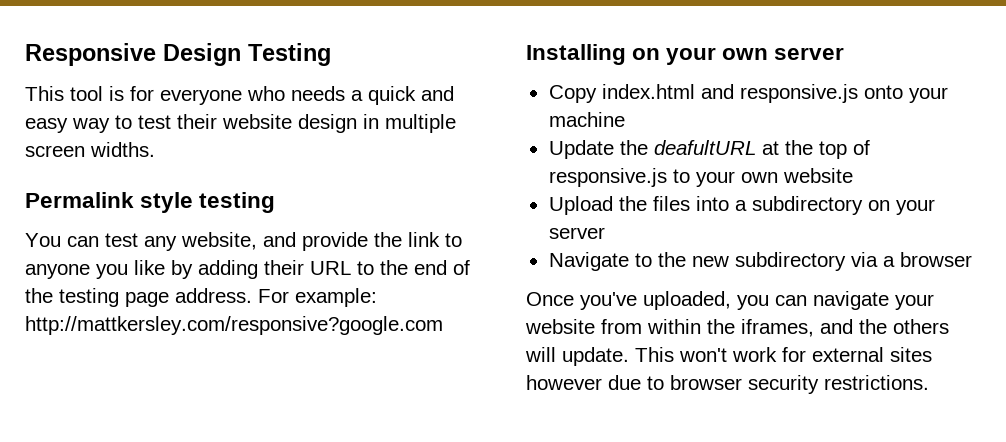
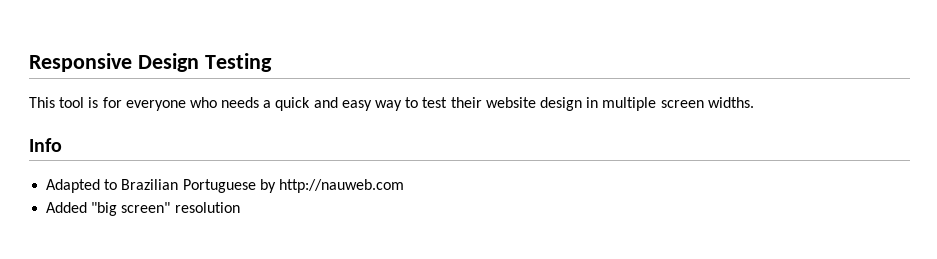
[25,192,276,213] [25,232,462,251] [25,260,470,279] [25,288,377,307] [25,316,443,335] [526,44,845,65] [548,84,948,103] [548,112,625,127] [548,140,870,159] [548,168,853,187] [548,196,935,215] [548,227,605,239] [548,252,972,271] [526,291,934,310] [525,319,949,337] [525,347,932,366] [526,375,929,394] Permalink style testing // You can test any website, and provide the link to anyone you like by adding their URL to the end of the testing page address. For example: http://mattkersley.com/responsive?google.com // Installing on your own server // Copy index.html and responsive.js onto your machine // Update the deafultURL at the top of responsive.js to your own website // Upload the files into a subdirectory on your server // Navigate to the new subdirectory via a browser // Once you've uploaded, you can navigate your website from within the iframes, and the others will update. This won't work for external sites however due to browser security restrictions. -> [29,138,62,152] [46,179,404,193] [46,202,240,216] Info // Adapted to Brazilian Portuguese by http://nauweb.com // Added "big screen" resolution

